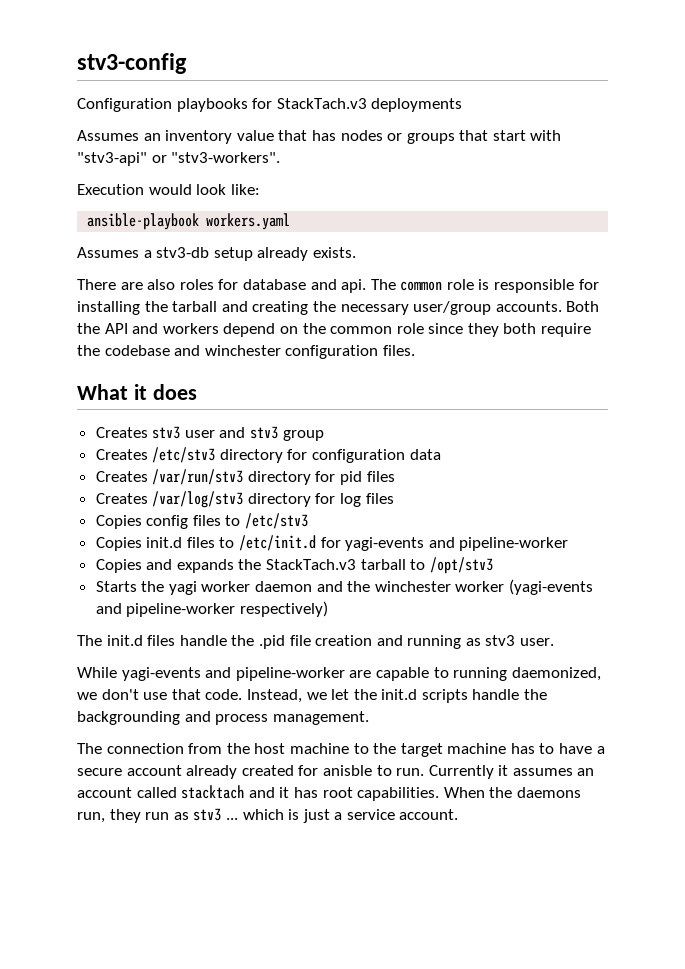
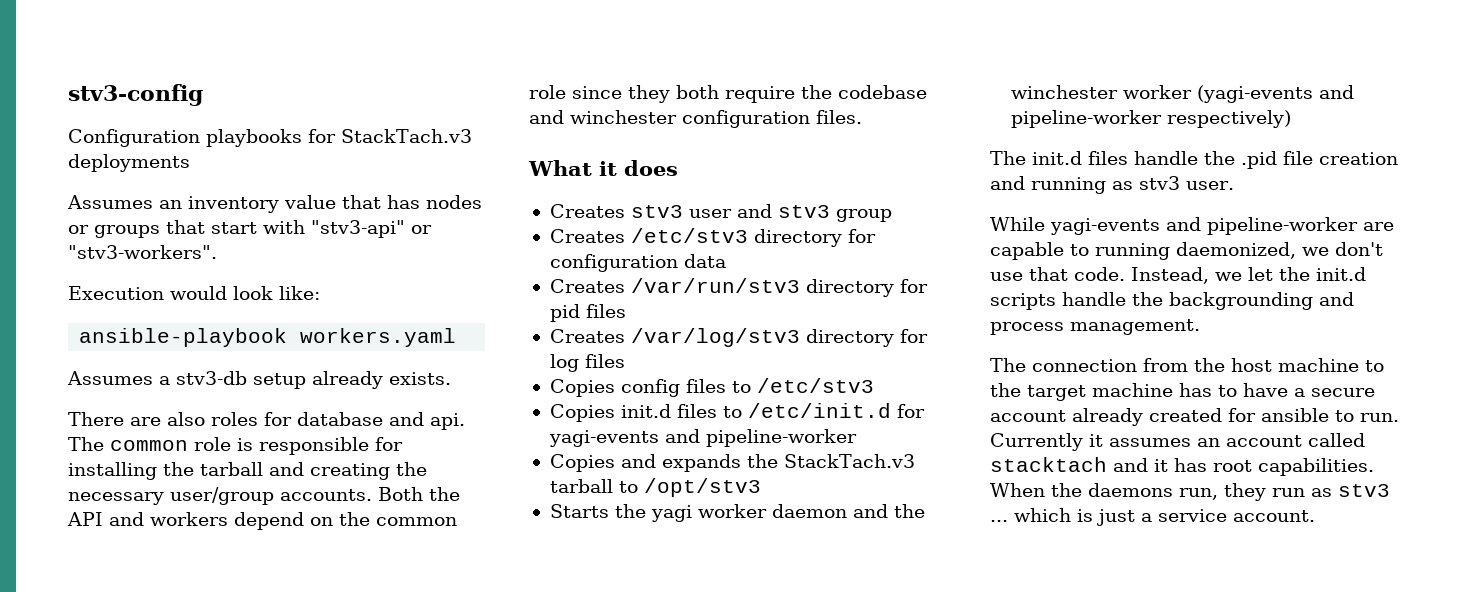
[322,765,372,776] anisble -> [1261,408,1329,422] ansible

